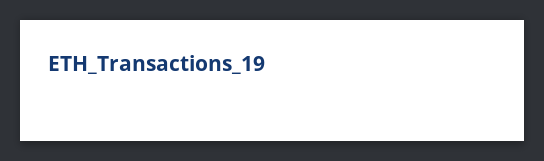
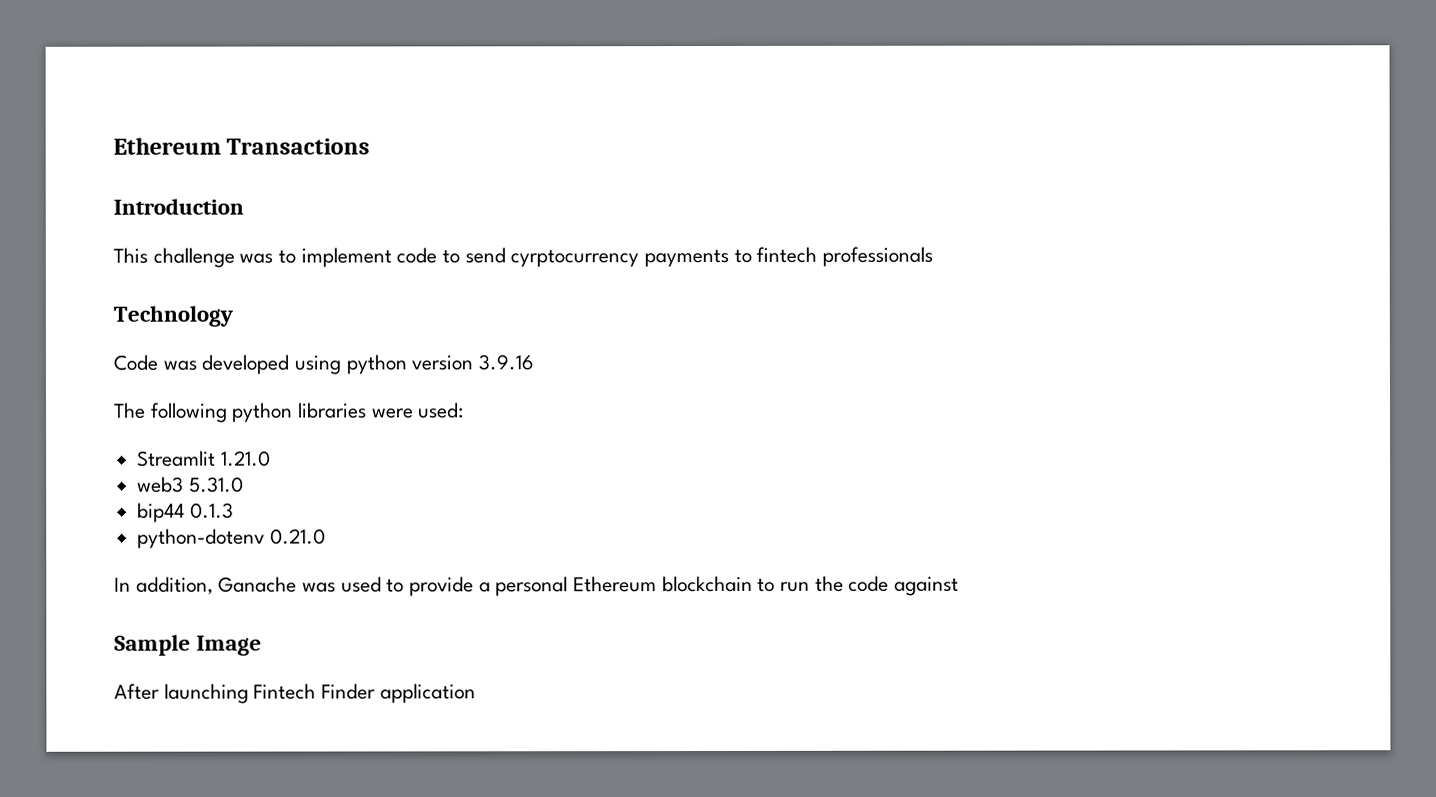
[48,55,265,74] ETH_Transactions_19 -> [113,137,371,155] [113,198,244,215] [113,246,934,268] [113,305,233,327] [113,354,535,375] [114,402,465,423] [137,450,271,467] [137,476,244,493] [137,502,234,523] [137,528,326,549] [114,575,960,597] [114,634,263,656] [114,683,476,704] Ethereum Transactions // Introduction // This challenge was to implement code to send cyrptocurrency payments to fintech professionals // Technology // Code was developed using python version 3.9.16 // The following python libraries were used: // Streamlit 1.21.0 // web3 5.31.0 // bip44 0.1.3 // python-dotenv 0.21.0 // In addition, Ganache was used to provide a personal Ethereum blockchain to run the code against // Sample Image // After launching Fintech Finder application

